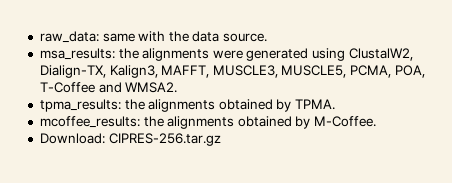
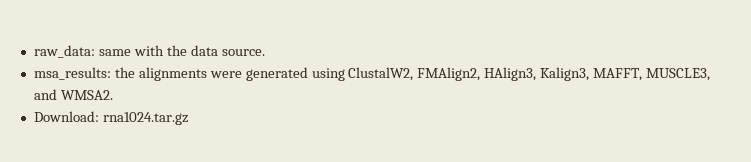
[39,65,106,78] Dialign-TX, -> [417,67,537,81] FMAlign2, HAlign3,
[281,65,425,78] [39,82,178,93] [39,99,336,112] [39,116,377,129] MUSCLE5, PCMA, POA, T-Coffee and WMSA2. // tpma_results: the alignments obtained by TPMA. // mcoffee_results: the alignments obtained by M-Coffee. -> [33,89,113,100] and WMSA2.
[108,133,221,146] CIPRES-256.tar.gz -> [102,112,188,125] rna1024.tar.gz

